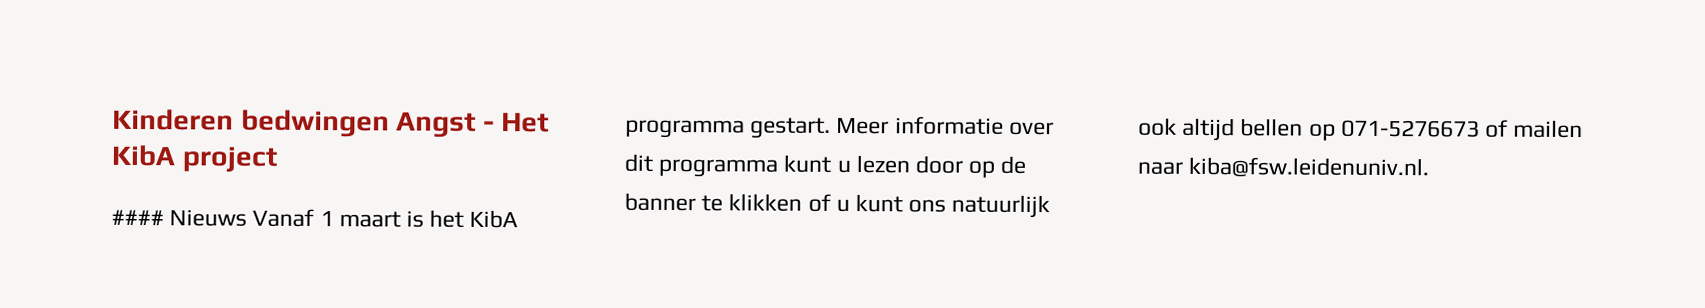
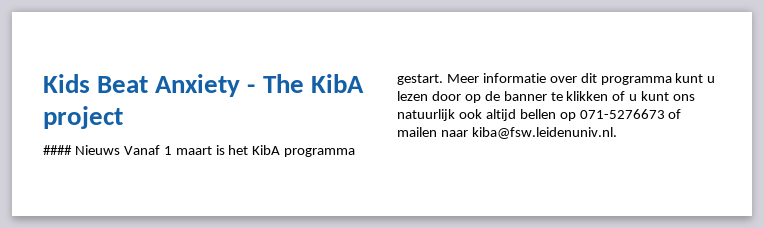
[112,108,550,138] Kinderen bedwingen Angst - Het -> [43,74,304,97] Kids Beat Anxiety - The

